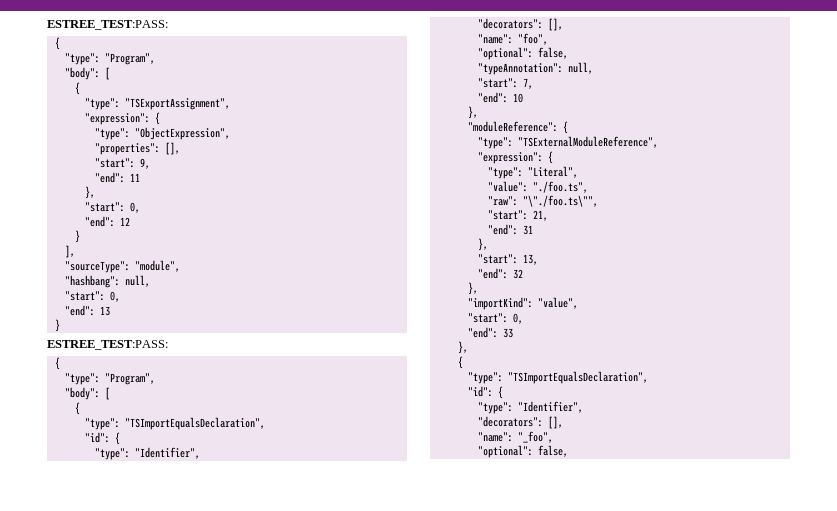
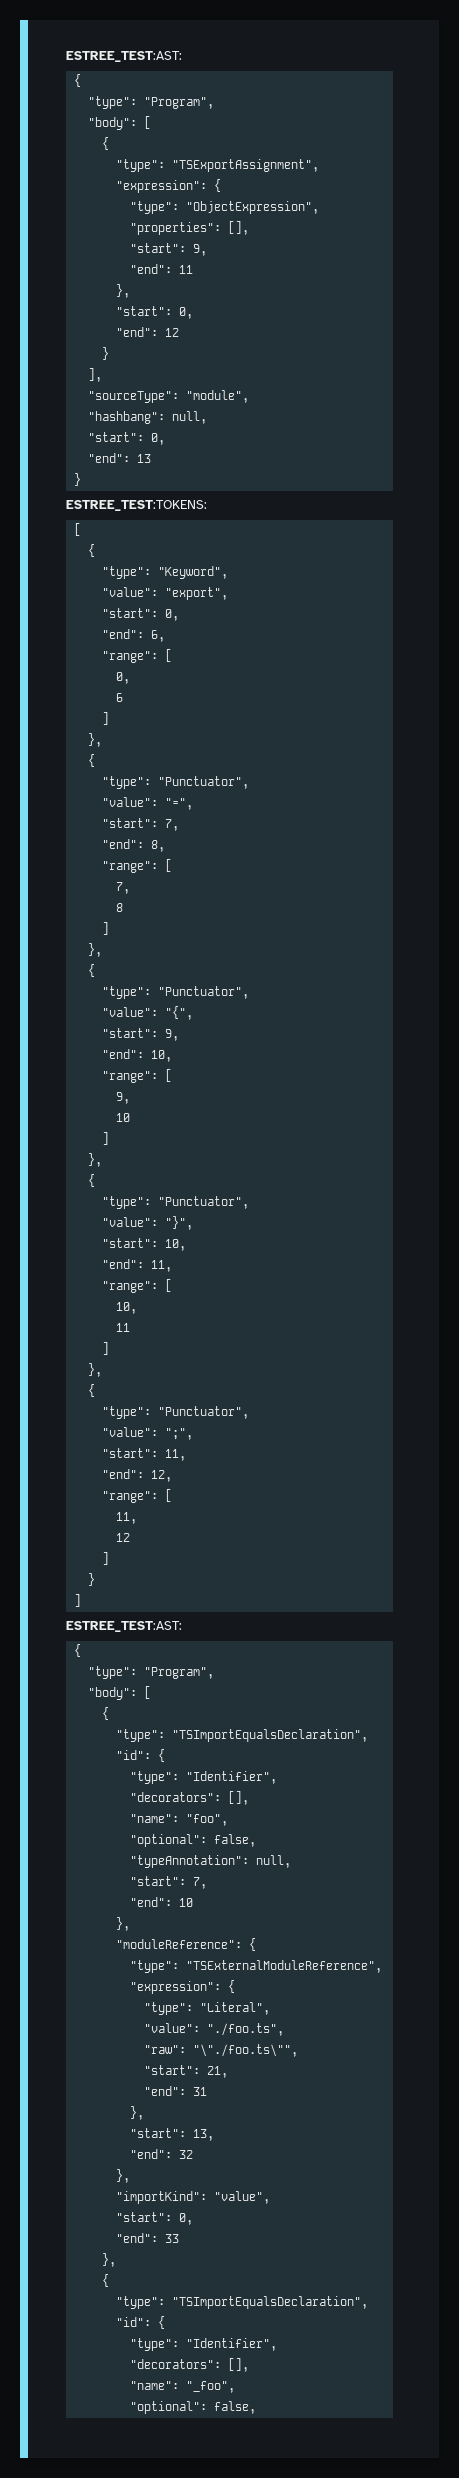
[47,20,168,30] ESTREE_TEST:PASS: -> [66,51,182,62] ESTREE_TEST:AST:
[47,340,168,350] ESTREE_TEST:PASS: -> [66,500,207,511] [73,523,81,536] [87,544,95,557] [101,566,228,579] [101,587,228,600] [101,608,179,621] [101,629,165,642] [101,649,172,663] [115,672,130,684] [115,693,123,702] [101,712,109,725] [87,733,102,747] [87,754,95,767] [101,776,249,789] [101,797,193,810] [101,818,179,831] [101,839,165,852] [101,859,172,873] [115,882,130,894] [115,903,123,912] [101,922,109,935] [87,943,102,957] [87,964,95,977] [101,986,249,999] [101,1006,193,1020] [101,1028,179,1041] [101,1049,172,1062] [101,1069,172,1083] [115,1092,130,1104] [115,1113,130,1122] [101,1132,109,1145] [87,1153,102,1167] [87,1174,95,1187] [101,1196,249,1209] [101,1216,193,1230] [101,1238,186,1251] [101,1259,172,1272] [101,1279,172,1293] [115,1302,137,1314] [115,1323,130,1332] [101,1342,109,1355] [87,1363,102,1377] [87,1384,95,1397] [101,1406,249,1419] [101,1427,193,1440] [101,1448,186,1461] [101,1469,172,1482] [101,1489,172,1503] [115,1512,137,1524] [115,1533,130,1542] [101,1552,109,1565] [87,1573,95,1586] [73,1594,81,1607] [66,1621,182,1632] ESTREE_TEST:TOKENS: // [ // { // "type": "Keyword", // "value": "export", // "start": 0, // "end": 6, // "range": [ // 0, // 6 // ] // }, // { // "type": "Punctuator", // "value": "=", // "start": 7, // "end": 8, // "range": [ // 7, // 8 // ] // }, // { // "type": "Punctuator", // "value": "{", // "start": 9, // "end": 10, // "range": [ // 9, // 10 // ] // }, // { // "type": "Punctuator", // "value": "}", // "start": 10, // "end": 11, // "range": [ // 10, // 11 // ] // }, // { // "type": "Punctuator", // "value": ";", // "start": 11, // "end": 12, // "range": [ // 11, // 12 // ] // } // ] // ESTREE_TEST:AST:

